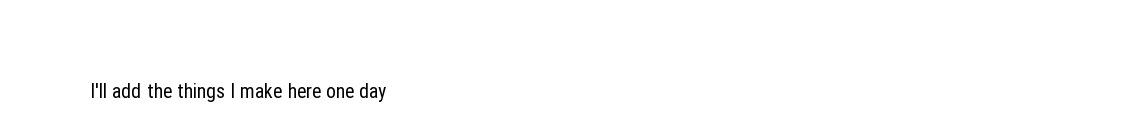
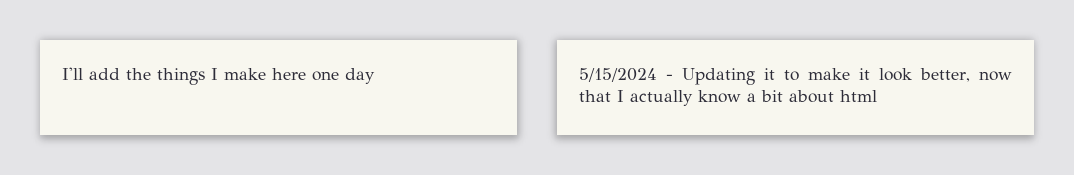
(387, 92) none -> [579,68,1012,85] [579,90,877,106] // 5/15/2024 - Updating it to make it look better, now that I actually know a bit about html

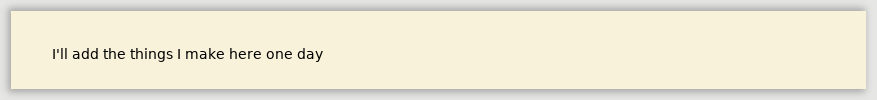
[579,68,1012,85] [579,90,877,106] // 5/15/2024 - Updating it to make it look better, now that I actually know a bit about html -> (323, 55) none

